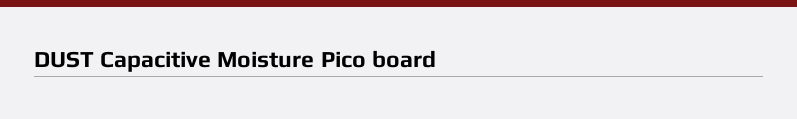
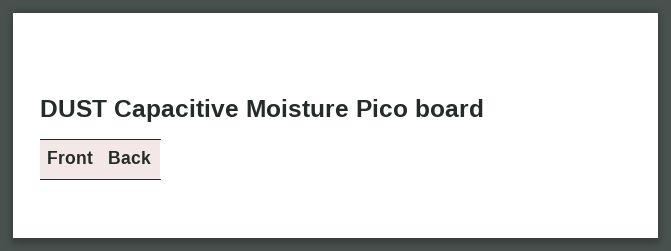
(436, 59) none -> [47,151,94,164] [108,151,152,164] // Front | Back

